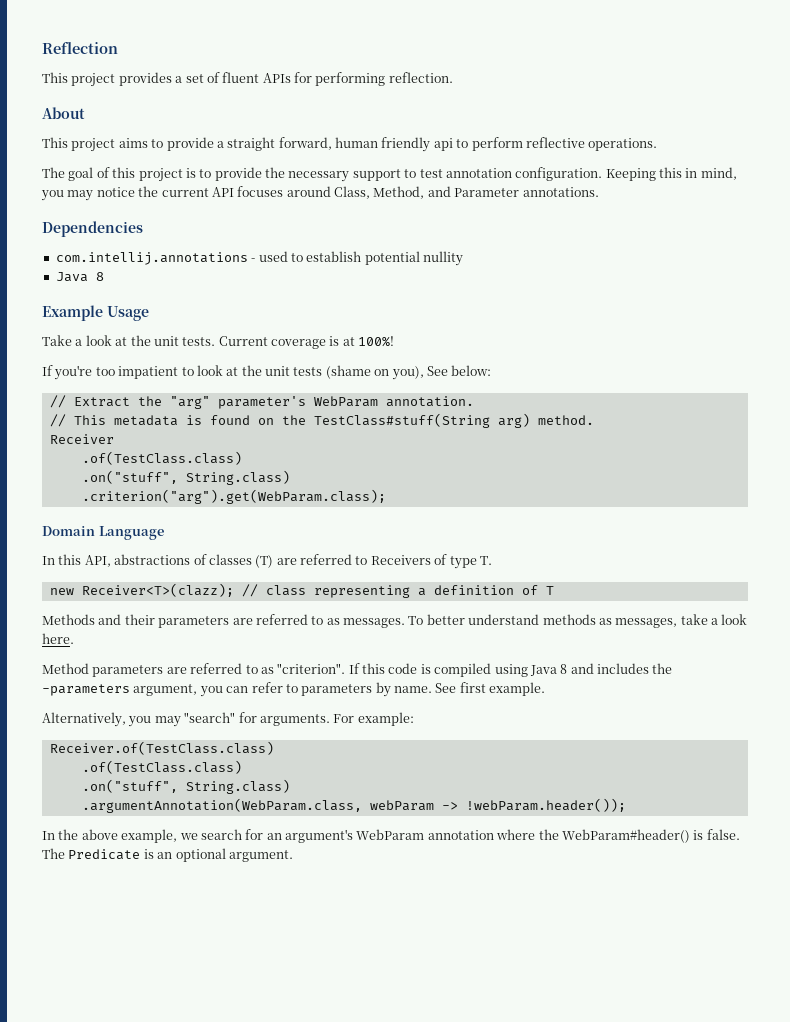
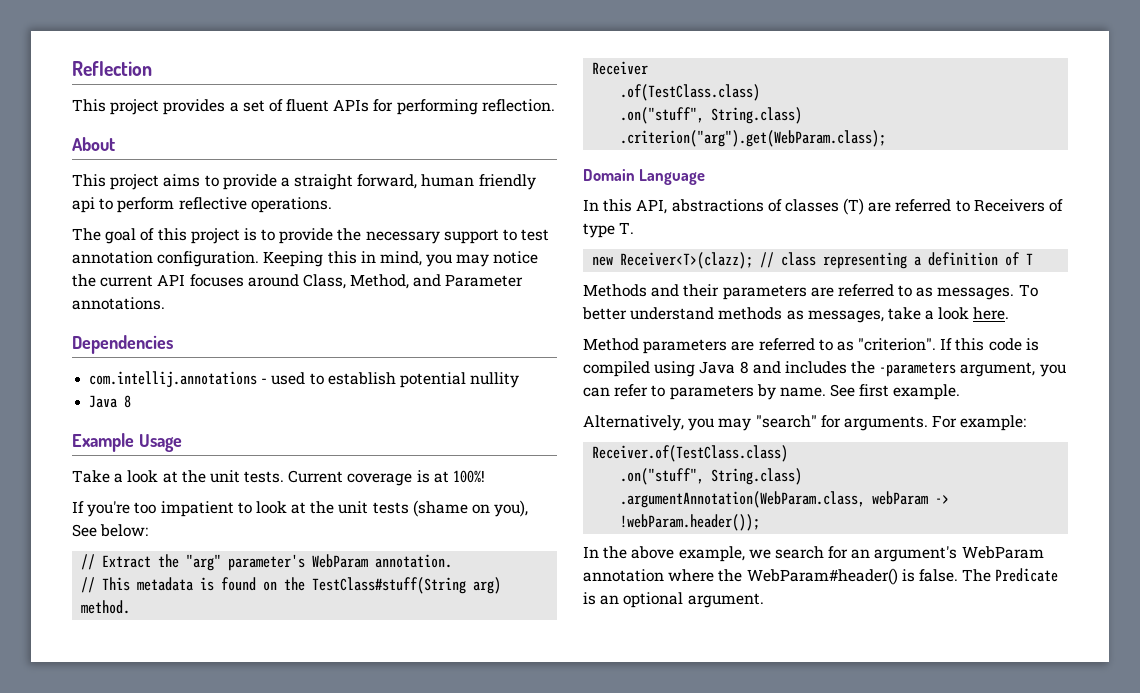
[81,760,242,774] // .of(TestClass.class) -> (789, 453) none

